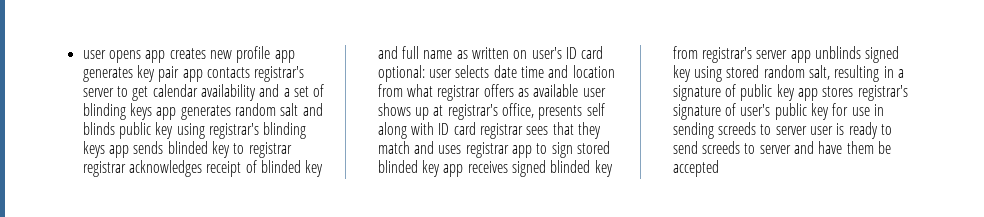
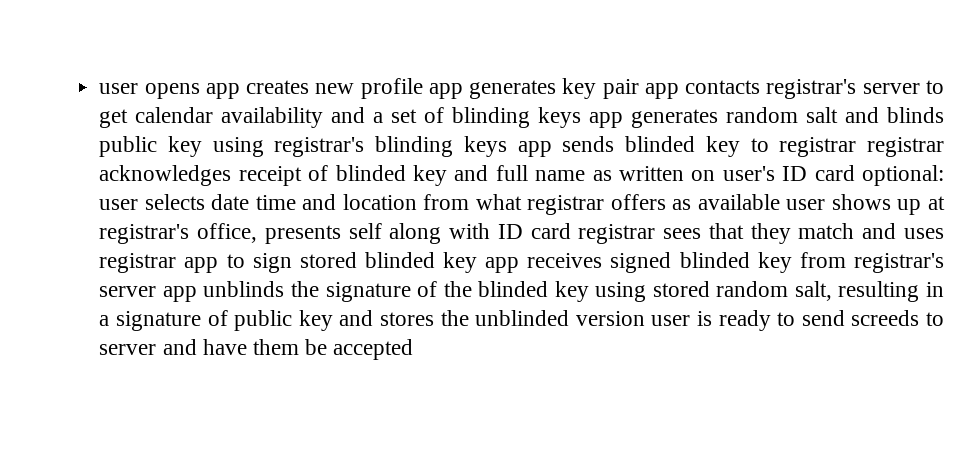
[865,46,900,63] signed -> [290,281,549,302] the signature of the blinded
[797,85,908,101] [672,103,884,120] [672,122,807,139] app stores registrar's signature of user's public key for use in sending screeds to server -> [339,310,645,326] and stores the unblinded version

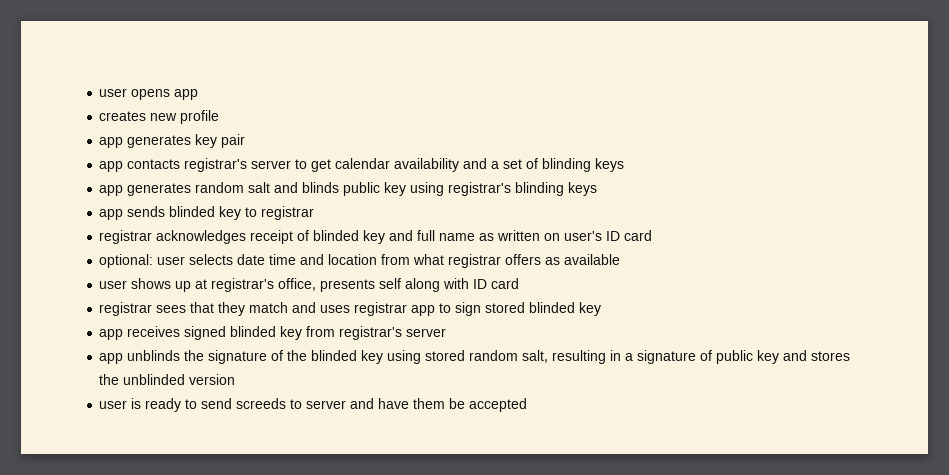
(240, 91) none -> (199, 94) //
(423, 88) none -> (220, 117) //
(639, 89) none -> (246, 141) //
(582, 117) none -> (625, 165) //
(507, 146) none -> (598, 189) //
(857, 147) none -> (315, 213) //
(855, 173) none -> (653, 235) //
(780, 202) none -> (621, 259) //
(571, 231) none -> (520, 283) //
(478, 262) none -> (602, 309) //
(157, 291) none -> (447, 332) //
(645, 318) none -> (236, 379) //

